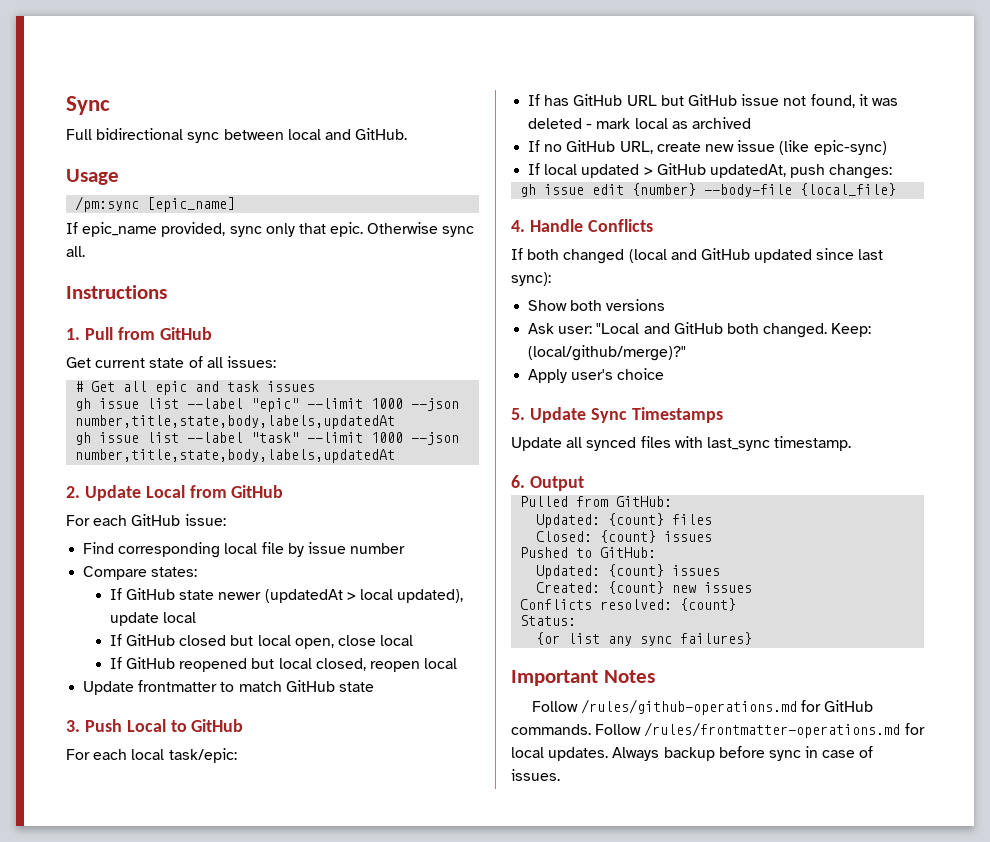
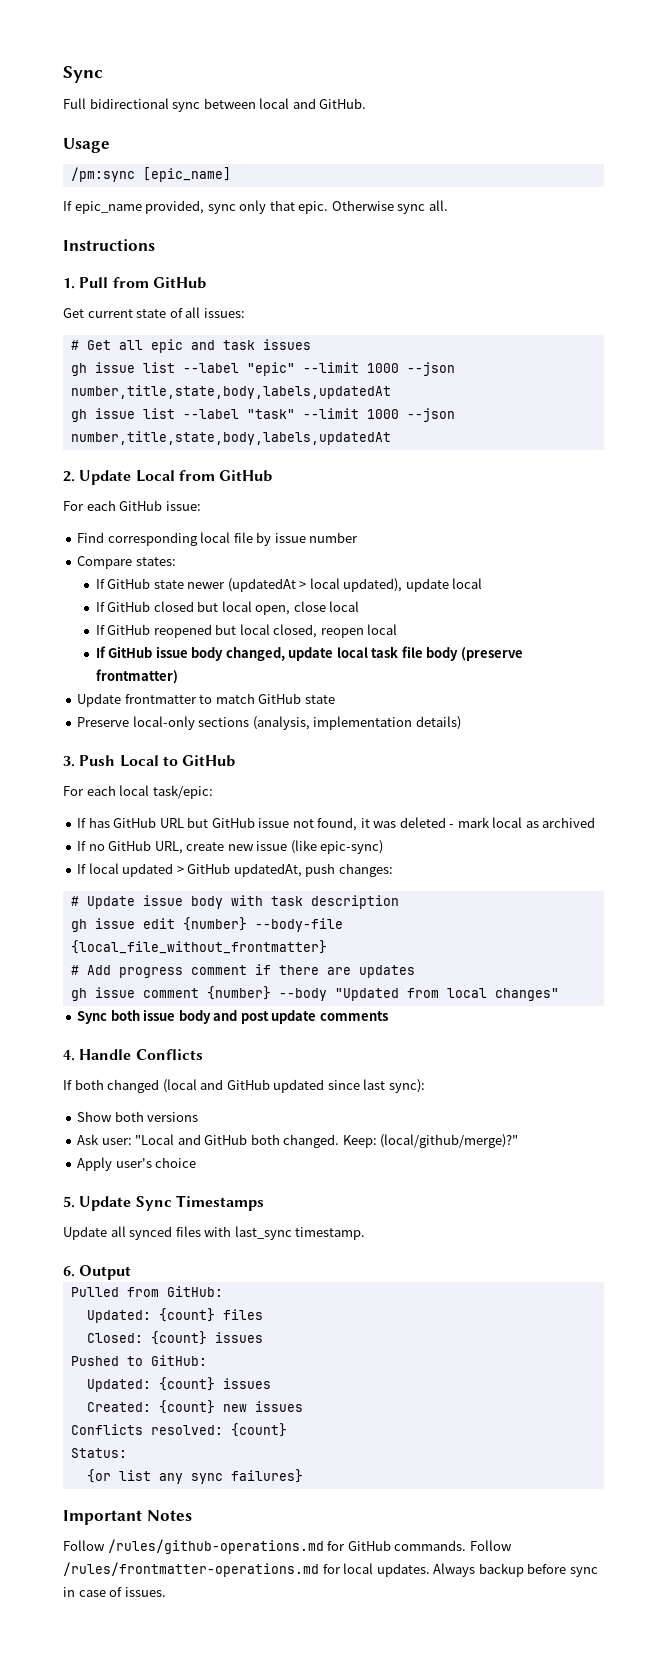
(458, 663) none -> [95,646,523,661] [95,669,178,684] // If GitHub issue body changed, update local task file body (preserve frontmatter)
(374, 687) none -> [77,716,461,730] // Preserve local-only sections (analysis, implementation details)
(893, 171) none -> [70,895,399,909] // # Update issue body with task description
[800,183,897,196] {local_file} -> [70,940,327,954] [70,964,415,978] [70,986,559,1001] [77,1009,388,1024] {local_file_without_frontmatter} // # Add progress comment if there are updates // gh issue comment {number} --body "Updated from local changes" // Sync both issue body and post update comments

